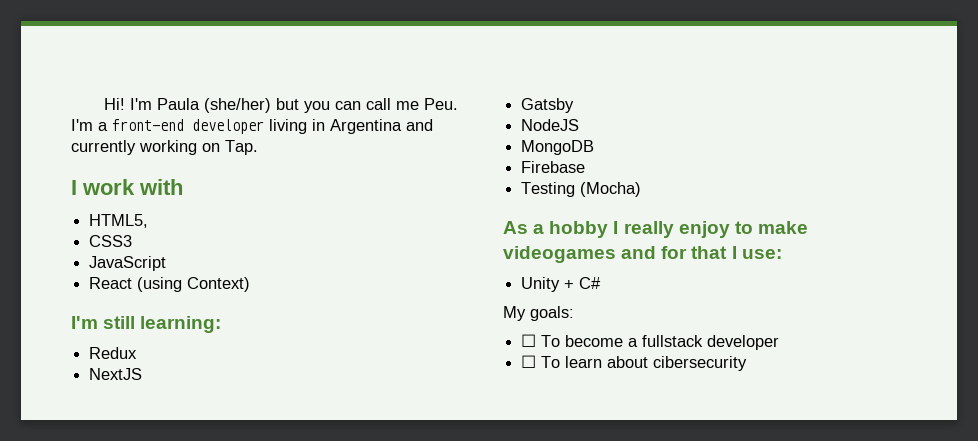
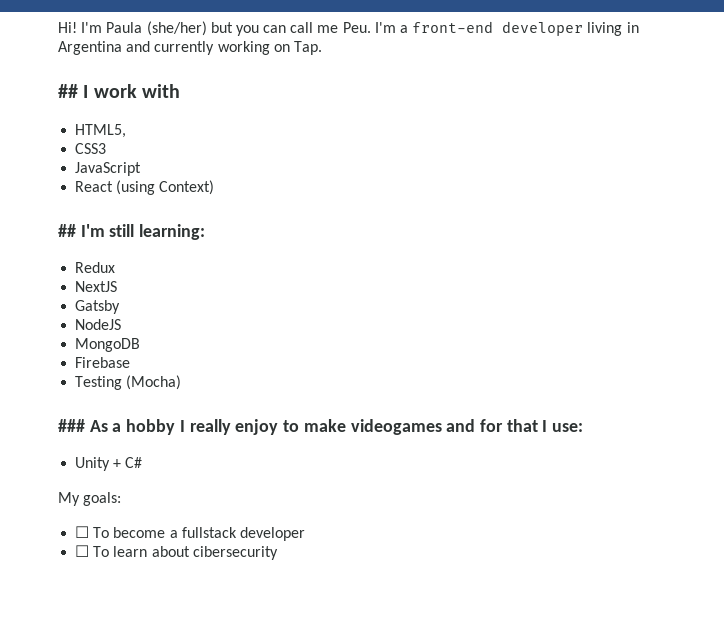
(258, 147) none -> [58,84,78,98] ##
(251, 284) none -> [58,224,76,237] ##
(642, 189) none -> [58,419,85,432] ###

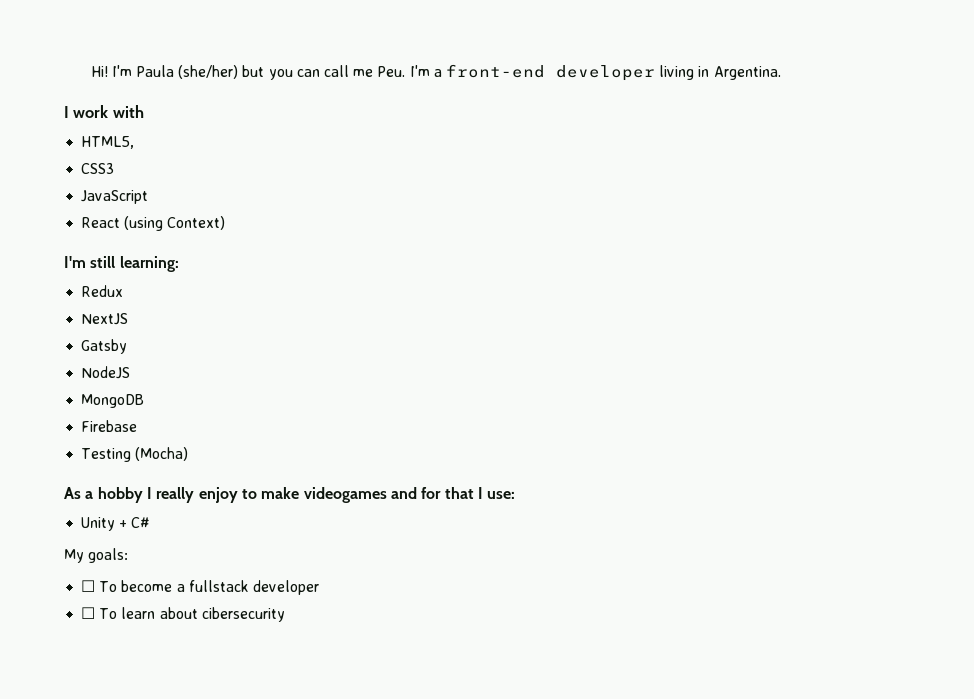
[58,41,322,55] [58,84,78,98] Argentina and currently working on Tap. // ## -> [713,66,781,80] Argentina. //
[58,224,76,237] ## -> (226, 223) none
[58,419,85,432] ### -> (189, 454) none

